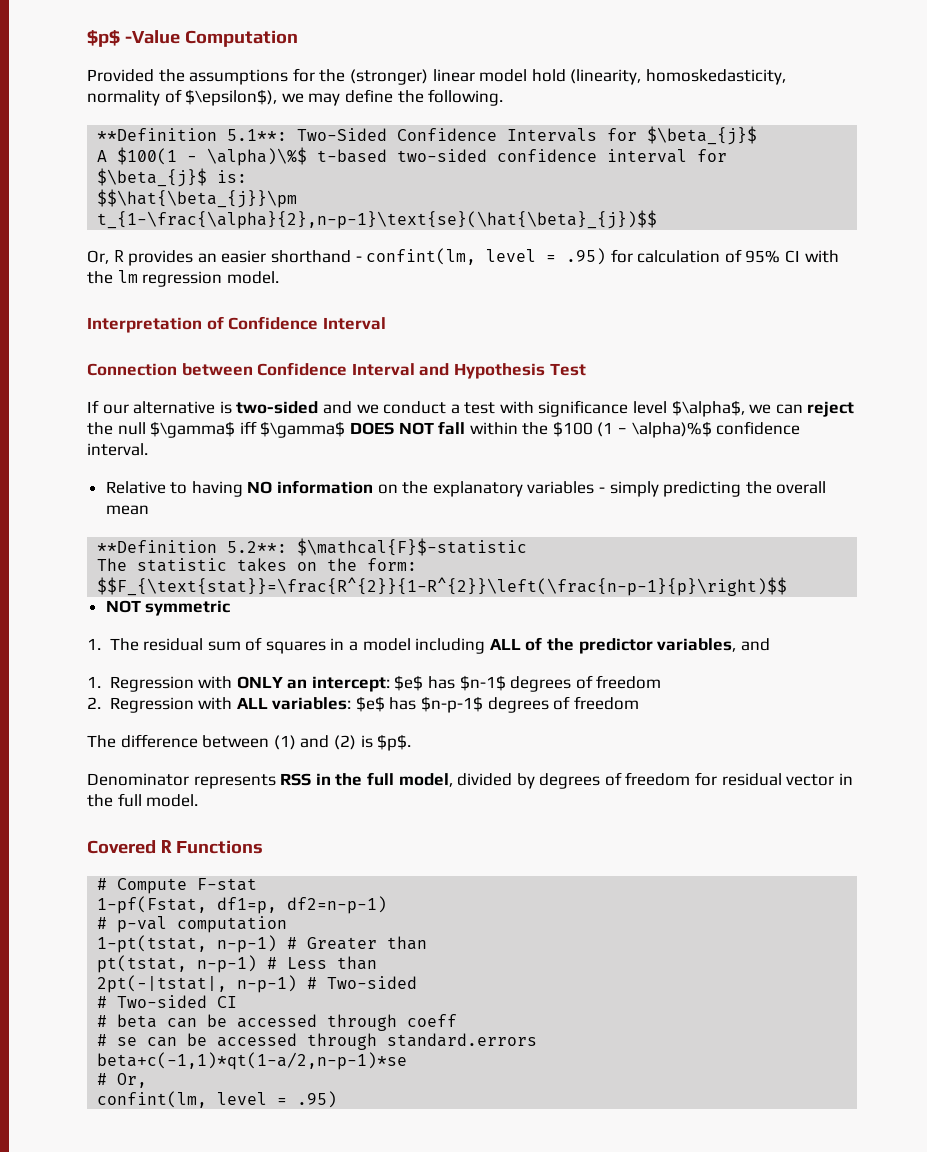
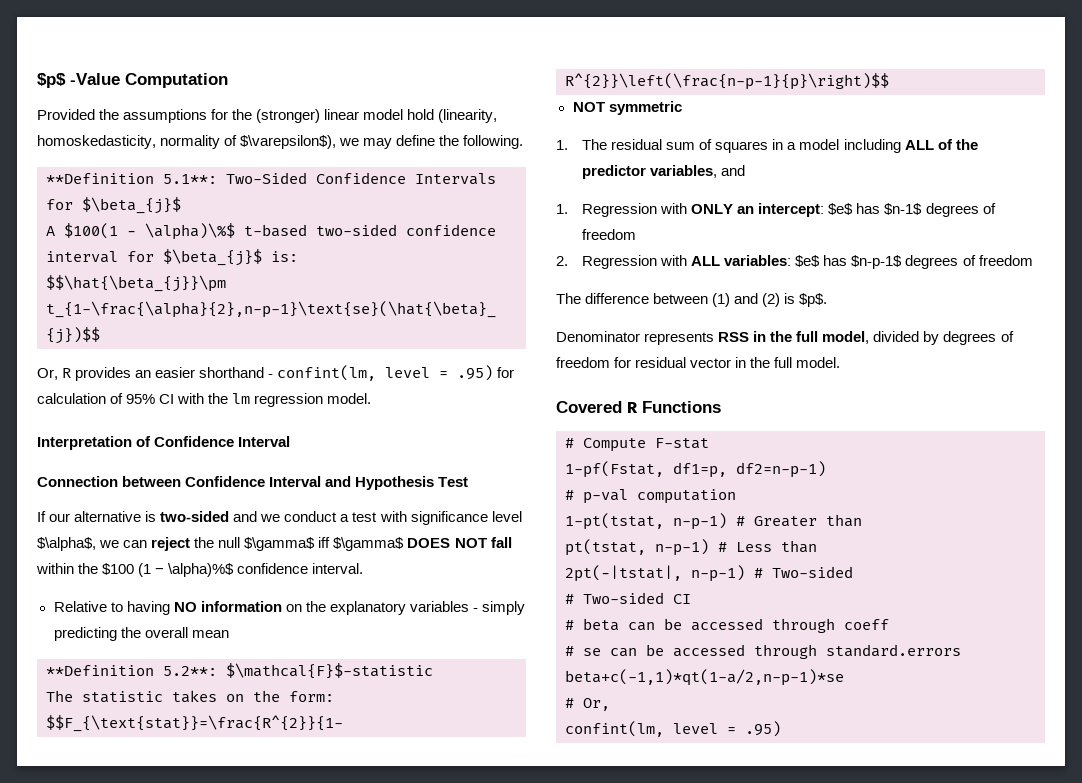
[185,89,278,106] $\epsilon$), -> [240,135,337,149] $\varepsilon$),

